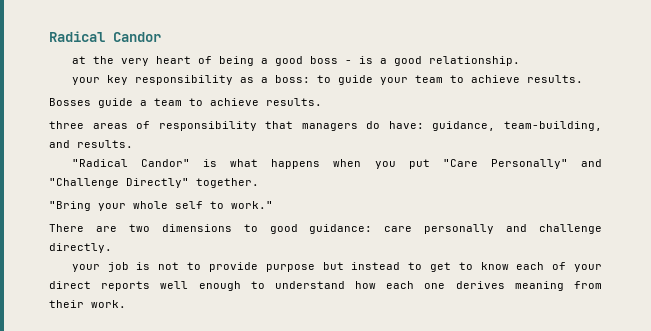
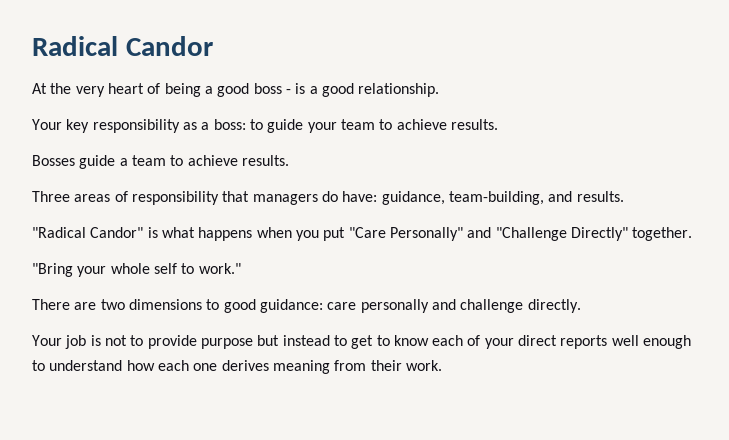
[71,56,86,64] at -> [32,83,47,94] At
[71,77,100,85] your -> [32,119,62,130] Your
[49,121,84,129] three -> [32,191,70,202] Three
[71,264,100,272] your -> [32,335,62,346] Your

